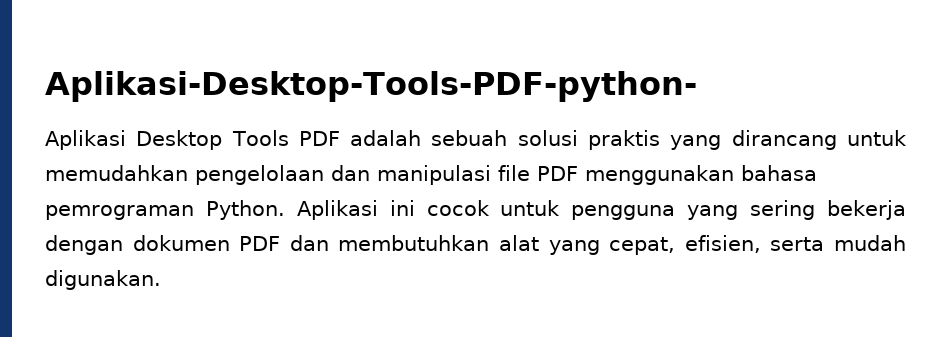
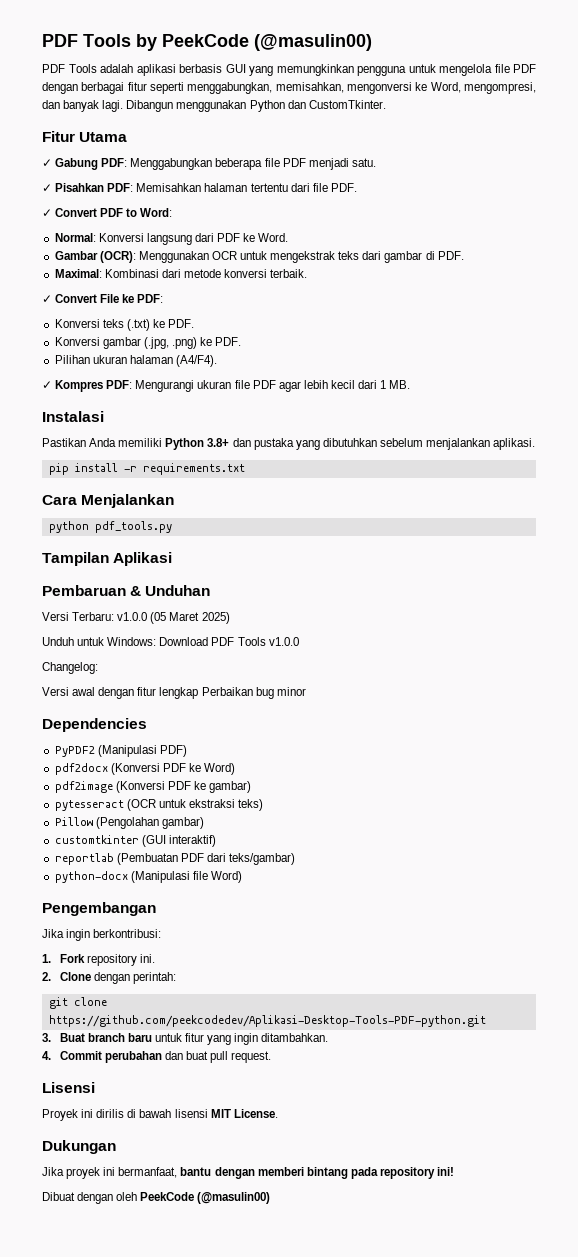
[45,71,697,102] [45,130,907,150] [45,165,817,185] [45,200,907,220] [45,235,906,255] [45,270,161,290] Aplikasi-Desktop-Tools-PDF-python- // Aplikasi Desktop Tools PDF adalah sebuah solusi praktis yang dirancang untuk memudahkan pengelolaan dan manipulasi file PDF menggunakan bahasa pemrograman Python. Aplikasi ini cocok untuk pengguna yang sering bekerja dengan dokumen PDF dan membutuhkan alat yang cepat, efisien, serta mudah digunakan. -> [42,34,372,51] [42,64,536,76] [42,82,536,94] [42,100,386,112] [42,131,128,142] [42,158,376,170] [42,183,357,192] [42,208,173,217] [54,233,289,245] [54,251,464,263] [54,269,308,278] [42,294,164,303] [54,319,195,331] [54,337,242,349] [54,355,217,367] [42,380,411,392] [42,411,104,422] [42,438,536,450] [48,463,245,475] [42,494,175,508] [48,521,172,533] [42,552,173,566] [42,585,211,596] [42,612,230,624] [42,637,299,646] [42,662,98,674] [42,687,306,699] [42,718,147,732] [54,745,187,757] [54,763,236,775] [54,781,252,793] [54,799,264,811] [54,817,204,829] [54,835,216,847] [54,853,296,865] [54,871,242,883] [42,902,156,916] [42,929,162,941] [42,954,155,966] [42,972,176,984] [48,997,107,1009] [48,1015,486,1027] [42,1033,329,1045] [42,1051,272,1063] [42,1082,95,1093] [42,1109,278,1121] [42,1140,116,1154] [42,1167,455,1179] [42,1192,271,1204] PDF Tools by PeekCode (@masulin00) // PDF Tools adalah aplikasi berbasis GUI yang memungkinkan pengguna untuk mengelola file PDF dengan berbagai fitur seperti menggabungkan, memisahkan, mengonversi ke Word, mengompresi, dan banyak lagi. Dibangun menggunakan Python dan CustomTkinter. // Fitur Utama // ✓ Gabung PDF: Menggabungkan beberapa file PDF menjadi satu. // ✓ Pisahkan PDF: Memisahkan halaman tertentu dari file PDF. // ✓ Convert PDF to Word: // Normal: Konversi langsung dari PDF ke Word. // Gambar (OCR): Menggunakan OCR untuk mengekstrak teks dari gambar di PDF. // Maximal: Kombinasi dari metode konversi terbaik. // ✓ Convert File ke PDF: // Konversi teks (.txt) ke PDF. // Konversi gambar (.jpg, .png) ke PDF. // Pilihan ukuran halaman (A4/F4). // ✓ Kompres PDF: Mengurangi ukuran file PDF agar lebih kecil dari 1 MB. // Instalasi // Pastikan Anda memiliki Python 3.8+ dan pustaka yang dibutuhkan sebelum menjalankan aplikasi. // pip install -r requirements.txt // Cara Menjalankan // python pdf_tools.py // Tampilan Aplikasi // Pembaruan & Unduhan // Versi Terbaru: v1.0.0 (05 Maret 2025) // Unduh untuk Windows: Download PDF Tools v1.0.0 // Changelog: // Versi awal dengan fitur lengkap Perbaikan bug minor // Dependencies // PyPDF2 (Manipulasi PDF) // pdf2docx (Konversi PDF ke Word) // pdf2image (Konversi PDF ke gambar) // pytesseract (OCR untuk ekstraksi teks) // Pillow (Pengolahan gambar) // customtkinter (GUI interaktif) // reportlab (Pembuatan PDF dari teks/gambar) // python-docx (Manipulasi file Word) // Pengembangan // Jika ingin berkontribusi: // 1. Fork repository ini. // 2. Clone dengan perintah: // git clone https://github.com/peekcodedev/Aplikasi-Desktop-Tools-PDF-python.git // 3. Buat branch baru untuk fitur yang ingin ditambahkan. // 4. Commit perubahan dan buat pull request. // Lisensi // Proyek ini dirilis di bawah lisensi MIT License. // Dukungan // Jika proyek ini bermanfaat, bantu dengan memberi bintang pada repository ini! // Dibuat dengan oleh PeekCode (@masulin00)

